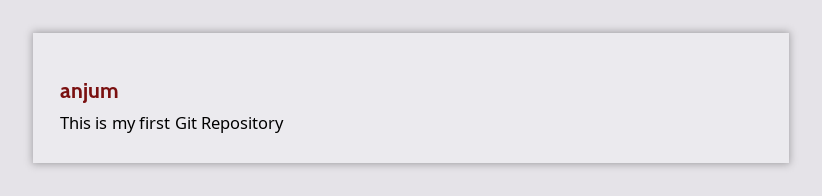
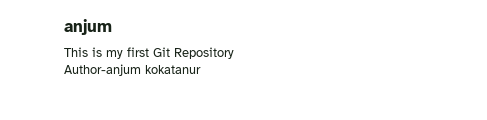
(285, 125) none -> [64,64,201,76] // Author-anjum kokatanur

